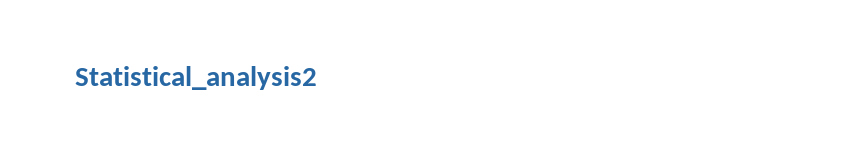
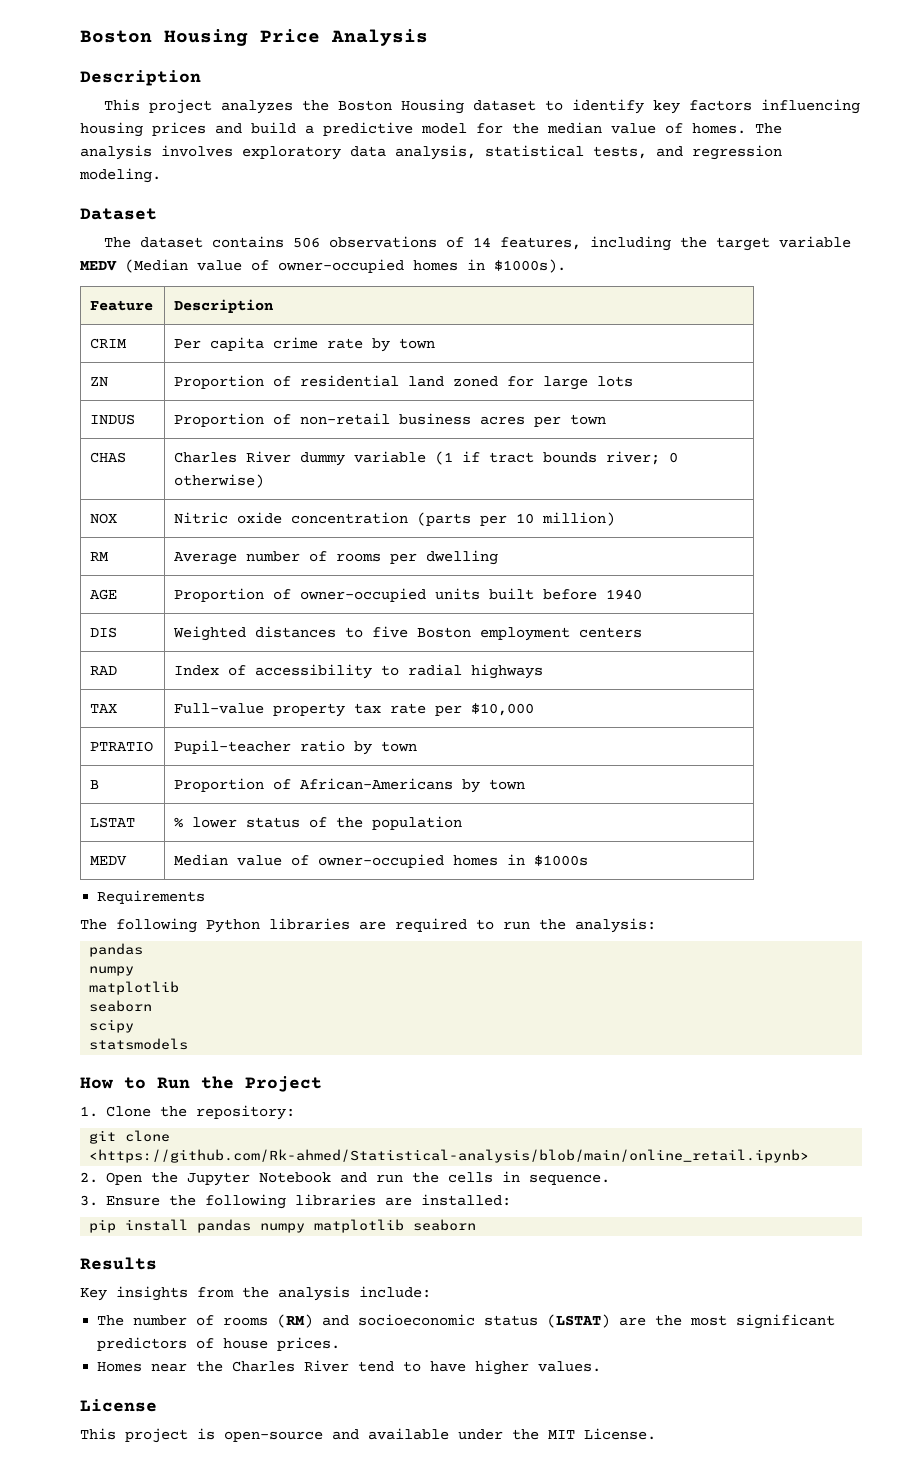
[75,66,317,90] Statistical_analysis2 -> [80,29,428,46] [80,70,201,86] [104,99,861,114] [80,122,782,137] [80,145,782,160] [79,168,161,183] [80,208,157,220] [104,236,852,251] [80,259,566,273] [90,300,154,311] [174,299,275,313] [90,338,128,349] [174,337,436,352] [90,377,109,387] [174,375,634,390] [90,414,136,425] [174,413,607,427] [90,452,127,463] [174,451,679,466] [174,474,265,488] [90,513,118,524] [174,512,616,526] [90,552,110,561] [174,550,499,565] [90,589,118,600] [174,588,643,602] [90,627,118,638] [173,626,643,641] [90,666,118,675] [174,664,544,679] [90,704,118,713] [174,703,535,717] [90,741,154,752] [174,740,418,755] [90,780,100,789] [174,778,526,793] [90,817,136,828] [174,816,463,830] [90,856,128,866] [174,854,589,868] [97,890,206,904] [80,918,656,933] [89,943,144,957] [89,966,135,976] [89,981,180,995] [89,1000,153,1012] [89,1019,135,1033] [89,1038,189,1050] [80,1076,322,1092] [80,1105,295,1120] [89,1130,171,1144] [89,1149,810,1163] [80,1171,610,1186] [80,1194,511,1209] [89,1219,477,1233] [80,1257,157,1270] [80,1286,431,1301] [97,1314,836,1329] [97,1337,341,1351] [97,1360,602,1375] [80,1399,157,1412] [80,1428,656,1443] Boston Housing Price Analysis // Description // This project analyzes the Boston Housing dataset to identify key factors influencing housing prices and build a predictive model for the median value of homes. The analysis involves exploratory data analysis, statistical tests, and regression modeling. // Dataset // The dataset contains 506 observations of 14 features, including the target variable MEDV (Median value of owner-occupied homes in $1000s). // Feature | Description // CRIM | Per capita crime rate by town // ZN | Proportion of residential land zoned for large lots // INDUS | Proportion of non-retail business acres per town // CHAS | Charles River dummy variable (1 if tract bounds river; 0 otherwise) // NOX | Nitric oxide concentration (parts per 10 million) // RM | Average number of rooms per dwelling // AGE | Proportion of owner-occupied units built before 1940 // DIS | Weighted distances to five Boston employment centers // RAD | Index of accessibility to radial highways // TAX | Full-value property tax rate per $10,000 // PTRATIO | Pupil-teacher ratio by town // B | Proportion of African-Americans by town // LSTAT | % lower status of the population // MEDV | Median value of owner-occupied homes in $1000s // Requirements // The following Python libraries are required to run the analysis: // pandas // numpy // matplotlib // seaborn // scipy // statsmodels // How to Run the Project // 1. Clone the repository: // git clone <https://github.com/Rk-ahmed/Statistical-analysis/blob/main/online_retail.ipynb> // 2. Open the Jupyter Notebook and run the cells in sequence. // 3. Ensure the following libraries are installed: // pip install pandas numpy matplotlib seaborn // Results // Key insights from the analysis include: // The number of rooms (RM) and socioeconomic status (LSTAT) are the most significant predictors of house prices. // Homes near the Charles River tend to have higher values. // License // This project is open-source and available under the MIT License.

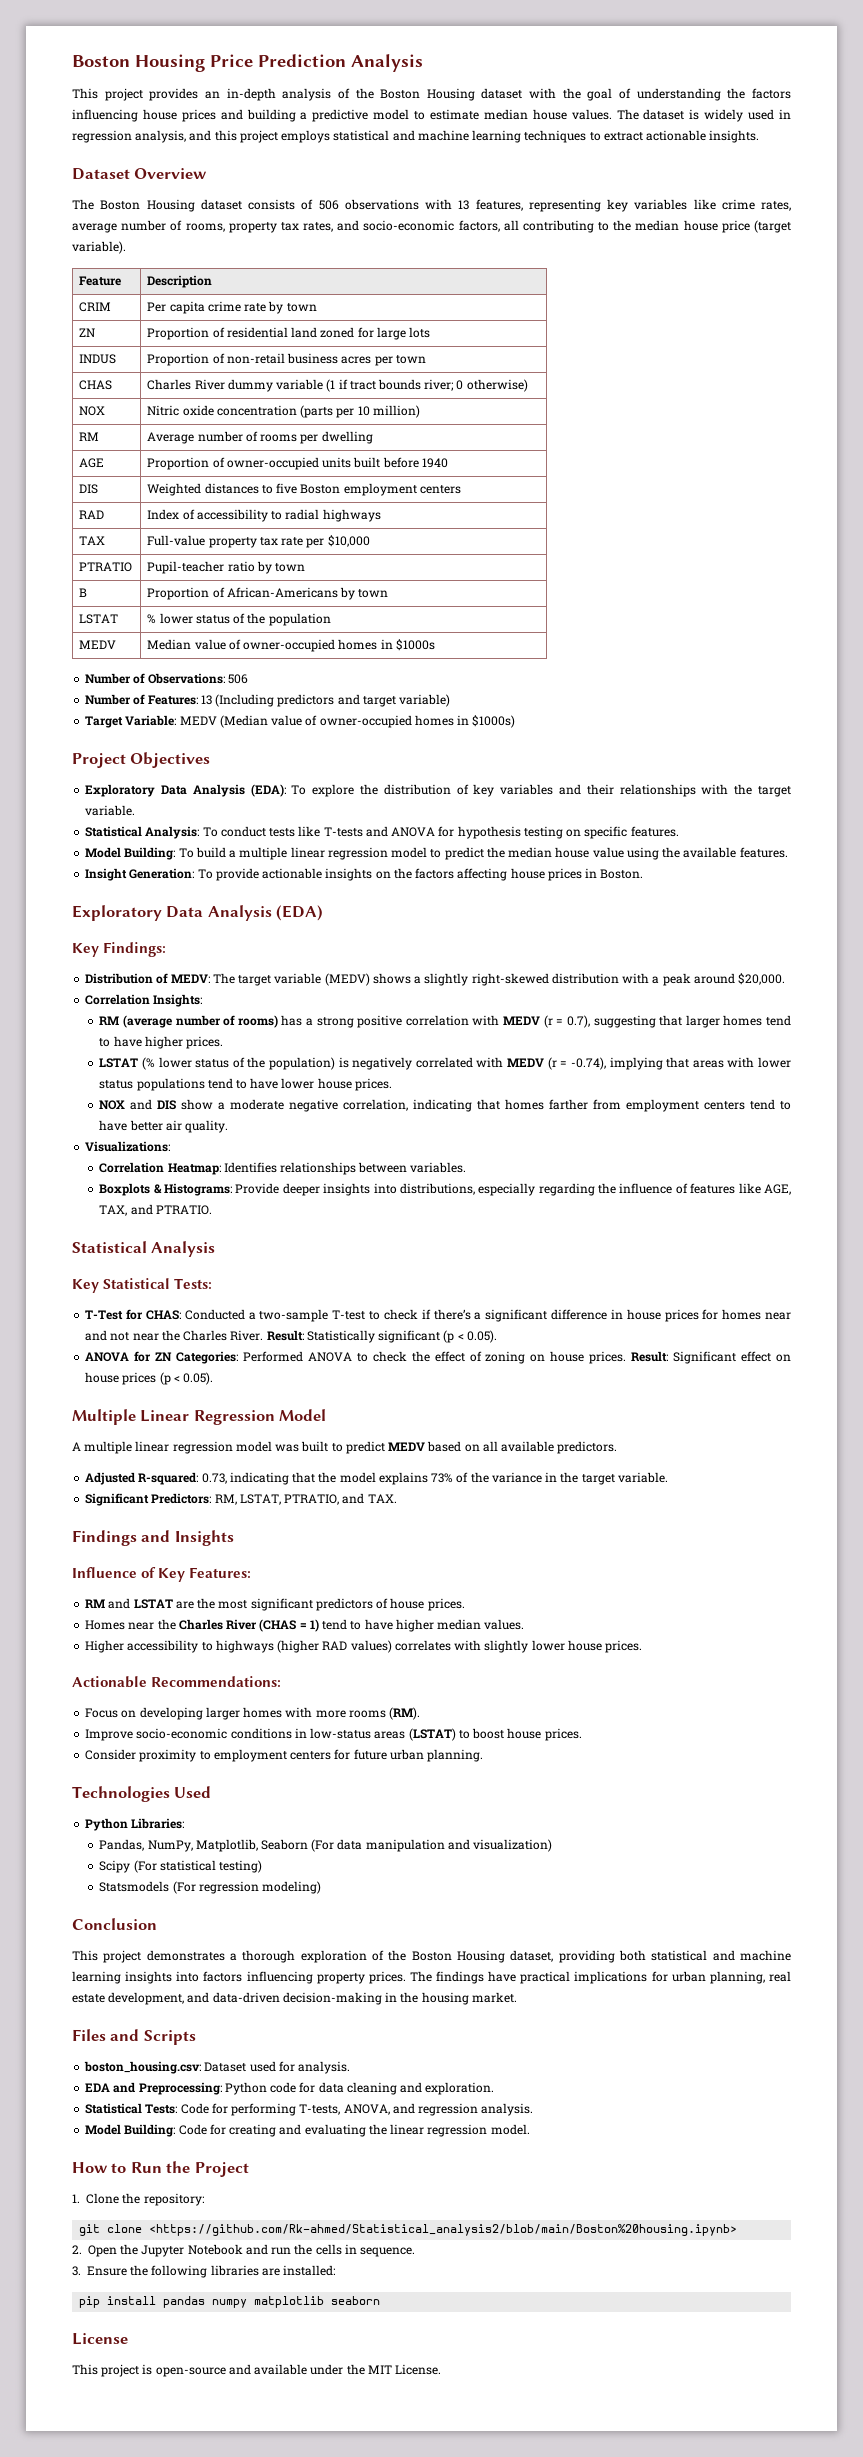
[331,29,428,46] [80,70,201,86] [104,99,861,114] [80,122,143,137] Analysis // Description // This project analyzes the Boston Housing dataset to identify key factors influencing housing -> [258,54,423,72] [72,88,791,101] [72,109,177,122] Prediction Analysis // This project provides an in-depth analysis of the Boston Housing dataset with the goal of understanding the factors influencing house
[251,122,296,134] build -> [246,109,296,122] building
[476,122,782,134] [80,145,782,160] [79,168,161,183] [80,208,157,220] [104,236,852,251] [80,259,566,273] for the median value of homes. The analysis involves exploratory data analysis, statistical tests, and regression modeling. // Dataset // The dataset contains 506 observations of 14 features, including the target variable MEDV (Median value of owner-occupied homes in $1000s). -> [414,109,792,122] [72,130,760,143] [72,168,208,180] [72,199,791,212] [72,220,791,233] [72,241,126,254] to estimate median house values. The dataset is widely used in regression analysis, and this project employs statistical and machine learning techniques to extract actionable insights. // Dataset Overview // The Boston Housing dataset consists of 506 observations with 13 features, representing key variables like crime rates, average number of rooms, property tax rates, and socio-economic factors, all contributing to the median house price (target variable).
[97,890,206,904] [80,918,656,933] [89,943,144,957] [89,966,135,976] [89,981,180,995] [89,1000,153,1012] [89,1019,135,1033] [89,1038,189,1050] Requirements // The following Python libraries are required to run the analysis: // pandas // numpy // matplotlib // seaborn // scipy // statsmodels -> [85,673,248,684] [85,694,451,707] [85,715,516,728] [72,752,211,768] [85,784,791,797] [85,805,136,816] [85,826,679,839] [85,847,788,860] [85,868,644,881] [72,905,324,921] [72,942,167,957] [85,973,786,986] [85,994,203,1007] [99,1015,791,1028] [99,1036,224,1049] [99,1057,791,1070] [99,1078,392,1091] [99,1099,791,1112] [99,1120,229,1133] [85,1141,171,1152] [99,1162,467,1175] [99,1183,791,1196] [99,1204,212,1216] [72,1241,216,1257] [72,1278,213,1293] [85,1309,791,1322] [85,1330,497,1343] [85,1351,791,1364] [85,1372,214,1385] [72,1409,327,1425] [72,1441,618,1454] [85,1472,668,1485] [85,1493,397,1506] [72,1530,234,1546] [72,1567,252,1582] [85,1598,465,1611] [85,1619,525,1632] [85,1640,643,1653] [72,1676,282,1688] [85,1707,421,1720] [85,1728,582,1741] [85,1749,484,1762] [72,1786,212,1802] [85,1818,185,1831] [99,1839,553,1852] [99,1860,263,1873] [99,1881,322,1894] [72,1918,157,1930] [72,1950,791,1963] [72,1971,791,1984] [72,1992,517,2005] [72,2029,196,2045] [84,2061,351,2074] [85,2082,495,2095] [85,2103,534,2116] [85,2124,530,2137] Number of Observations: 506 // Number of Features: 13 (Including predictors and target variable) // Target Variable: MEDV (Median value of owner-occupied homes in $1000s) // Project Objectives // Exploratory Data Analysis (EDA): To explore the distribution of key variables and their relationships with the target variable. // Statistical Analysis: To conduct tests like T-tests and ANOVA for hypothesis testing on specific features. // Model Building: To build a multiple linear regression model to predict the median house value using the available features. // Insight Generation: To provide actionable insights on the factors affecting house prices in Boston. // Exploratory Data Analysis (EDA) // Key Findings: // Distribution of MEDV: The target variable (MEDV) shows a slightly right-skewed distribution with a peak around $20,000. // Correlation Insights: // RM (average number of rooms) has a strong positive correlation with MEDV (r = 0.7), suggesting that larger homes tend to have higher prices. // LSTAT (% lower status of the population) is negatively correlated with MEDV (r = -0.74), implying that areas with lower status populations tend to have lower house prices. // NOX and DIS show a moderate negative correlation, indicating that homes farther from employment centers tend to have better air quality. // Visualizations: // Correlation Heatmap: Identifies relationships between variables. // Boxplots & Histograms: Provide deeper insights into distributions, especially regarding the influence of features like AGE, TAX, and PTRATIO. // Statistical Analysis // Key Statistical Tests: // T-Test for CHAS: Conducted a two-sample T-test to check if there’s a significant difference in house prices for homes near and not near the Charles River. Result: Statistically significant (p < 0.05). // ANOVA for ZN Categories: Performed ANOVA to check the effect of zoning on house prices. Result: Significant effect on house prices (p < 0.05). // Multiple Linear Regression Model // A multiple linear regression model was built to predict MEDV based on all available predictors. // Adjusted R-squared: 0.73, indicating that the model explains 73% of the variance in the target variable. // Significant Predictors: RM, LSTAT, PTRATIO, and TAX. // Findings and Insights // Influence of Key Features: // RM and LSTAT are the most significant predictors of house prices. // Homes near the Charles River (CHAS = 1) tend to have higher median values. // Higher accessibility to highways (higher RAD values) correlates with slightly lower house prices. // Actionable Recommendations: // Focus on developing larger homes with more rooms (RM). // Improve socio-economic conditions in low-status areas (LSTAT) to boost house prices. // Consider proximity to employment centers for future urban planning. // Technologies Used // Python Libraries: // Pandas, NumPy, Matplotlib, Seaborn (For data manipulation and visualization) // Scipy (For statistical testing) // Statsmodels (For regression modeling) // Conclusion // This project demonstrates a thorough exploration of the Boston Housing dataset, providing both statistical and machine learning insights into factors influencing property prices. The findings have practical implications for urban planning, real estate development, and data-driven decision-making in the housing market. // Files and Scripts // boston_housing.csv: Dataset used for analysis. // EDA and Preprocessing: Python code for data cleaning and exploration. // Statistical Tests: Code for performing T-tests, ANOVA, and regression analysis. // Model Building: Code for creating and evaluating the linear regression model.
[89,1149,810,1163] <https://github.com/Rk-ahmed/Statistical-analysis/blob/main/online_retail.ipynb> -> [149,2224,738,2236] <https://github.com/Rk-ahmed/Statistical_analysis2/blob/main/Boston%20housing.ipynb>
[80,1257,157,1270] [80,1286,431,1301] [97,1314,836,1329] [97,1337,341,1351] [97,1360,602,1375] // Results // Key insights from the analysis include: // The number of rooms (RM) and socioeconomic status (LSTAT) are the most significant predictors of house prices. // Homes near the Charles River tend to have higher values. -> (381, 2300) none

